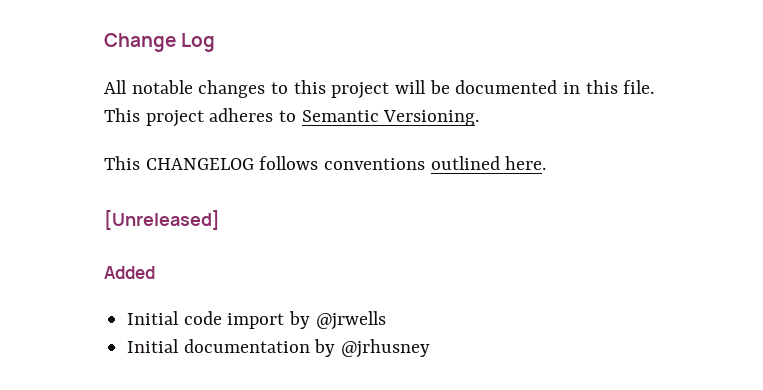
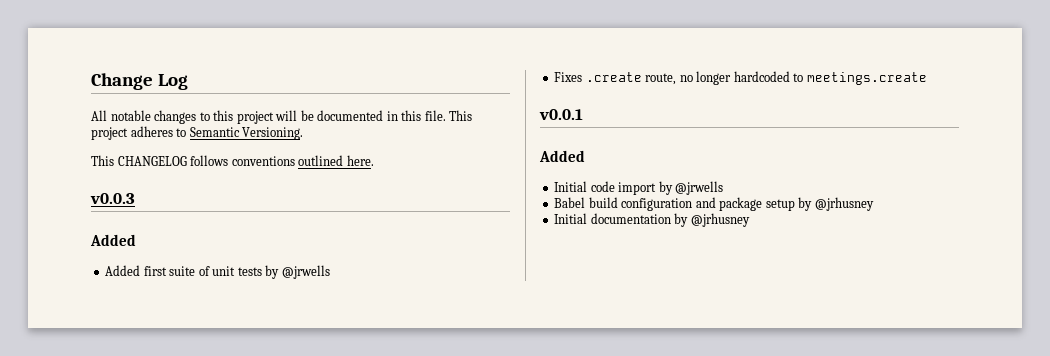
[104,210,220,230] [Unreleased] -> [90,193,135,204] [90,234,136,246] [105,265,330,279] [554,71,927,85] [539,109,583,120] v0.0.3 // Added // Added first suite of unit tests by @jrwells // Fixes .create route, no longer hardcoded to meetings.create // v0.0.1
(386, 320) none -> [554,197,874,211] // Babel build configuration and package setup by @jrhusney

